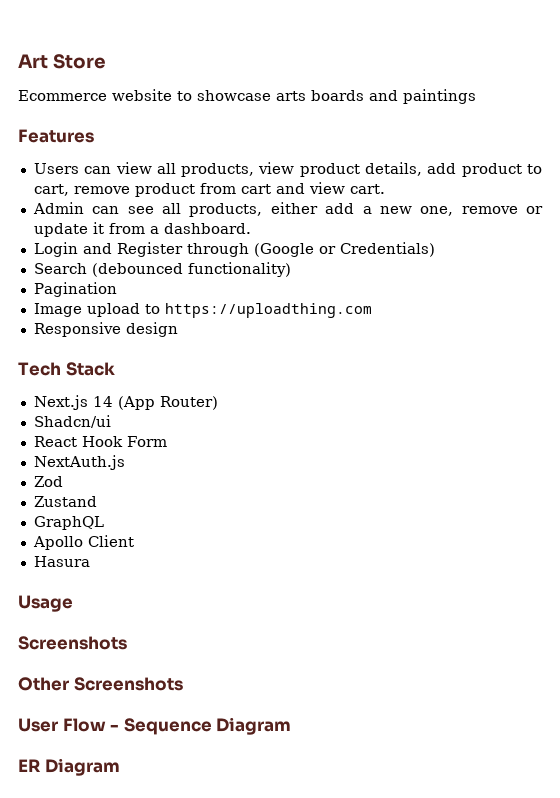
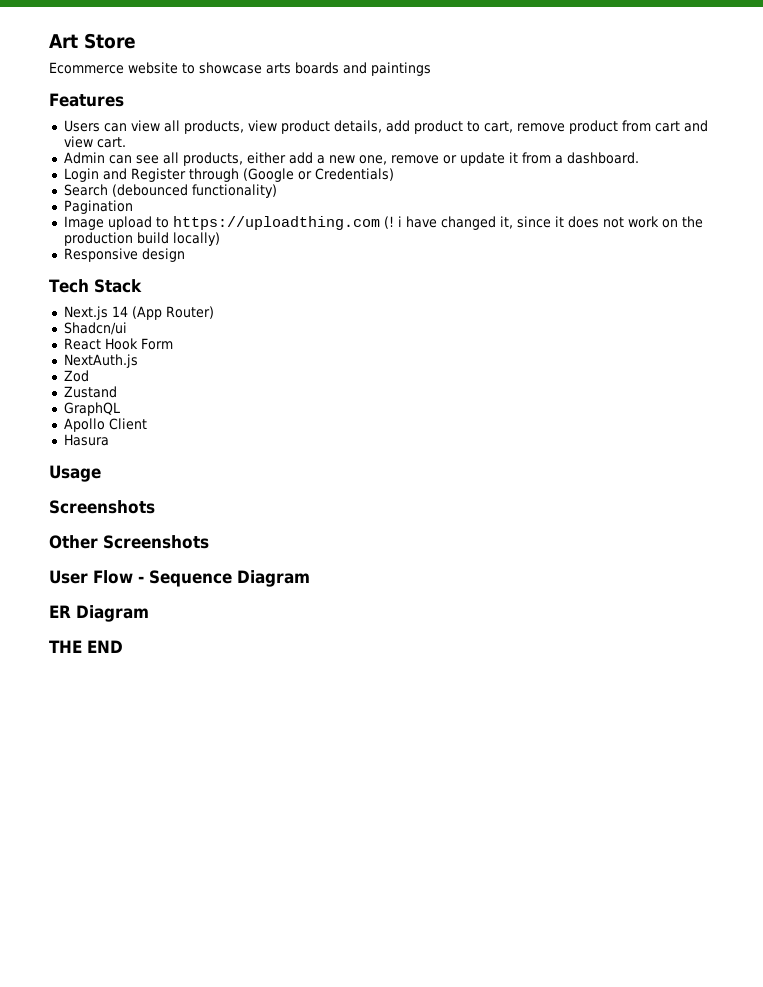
(372, 310) none -> [383,216,703,230] [63,232,220,246] (! i have changed it, since it does not work on the production build locally)
(120, 767) none -> [49,640,123,653] // THE END

